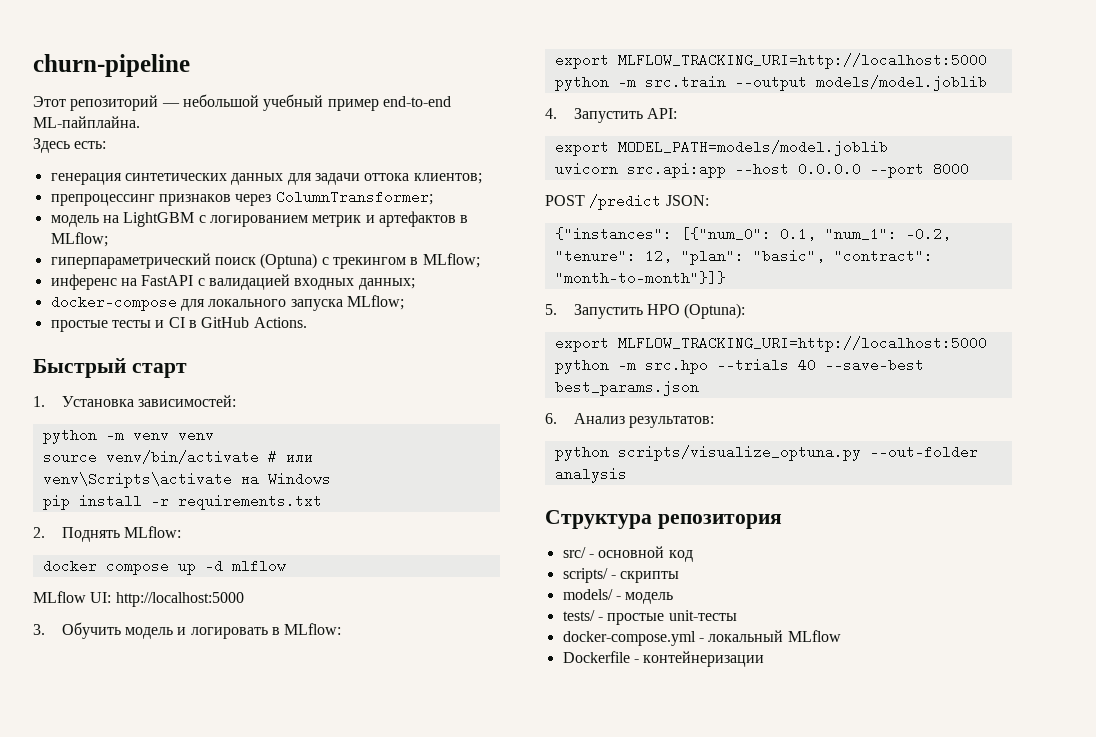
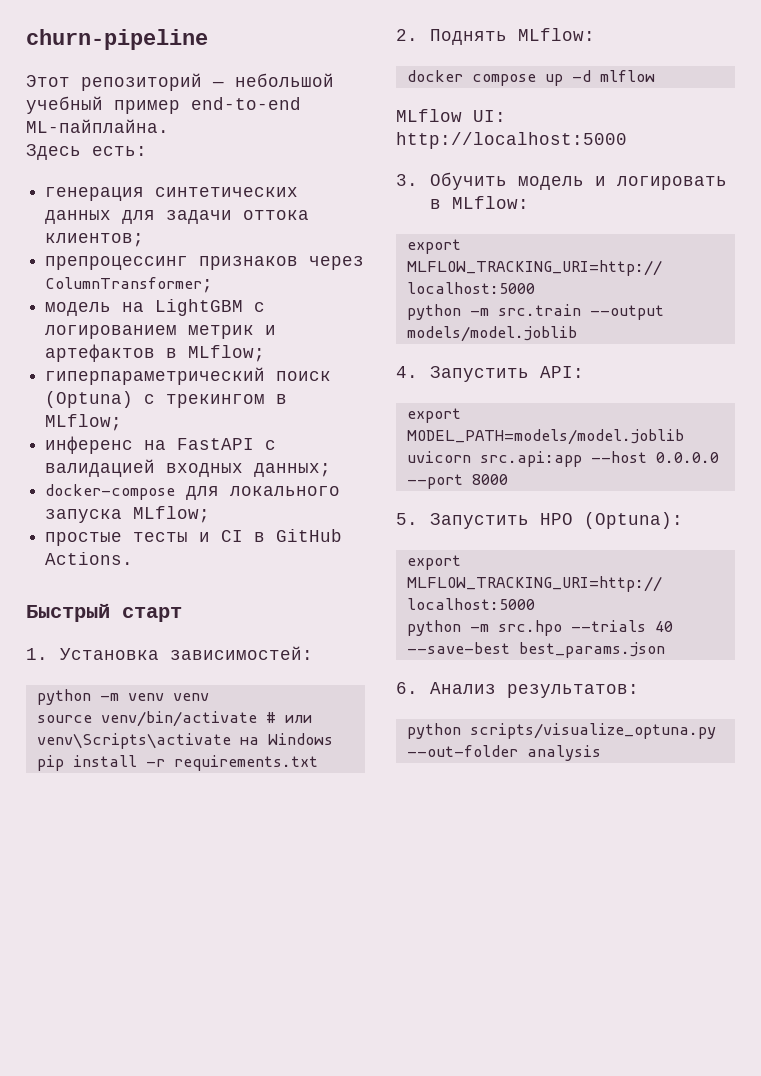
[545,194,709,210] [554,227,951,241] [554,249,933,265] [554,271,726,285] // POST /predict JSON: // {"instances": [{"num_0": 0.1, "num_1": -0.2, "tenure": 12, "plan": "basic", "contract": "month-to-month"}]} -> (508, 479) none
[545,510,782,529] [562,546,693,562] [562,568,680,583] [562,589,674,604] [562,610,737,625] [562,630,841,646] [562,651,765,667] // Структура репозитория // src/ - основной код // scripts/ - скрипты // models/ - модель // tests/ - простые unit-тесты // docker-compose.yml - локальный MLflow // Dockerfile - контейнеризации -> (601, 753) none

